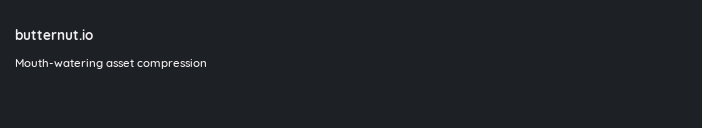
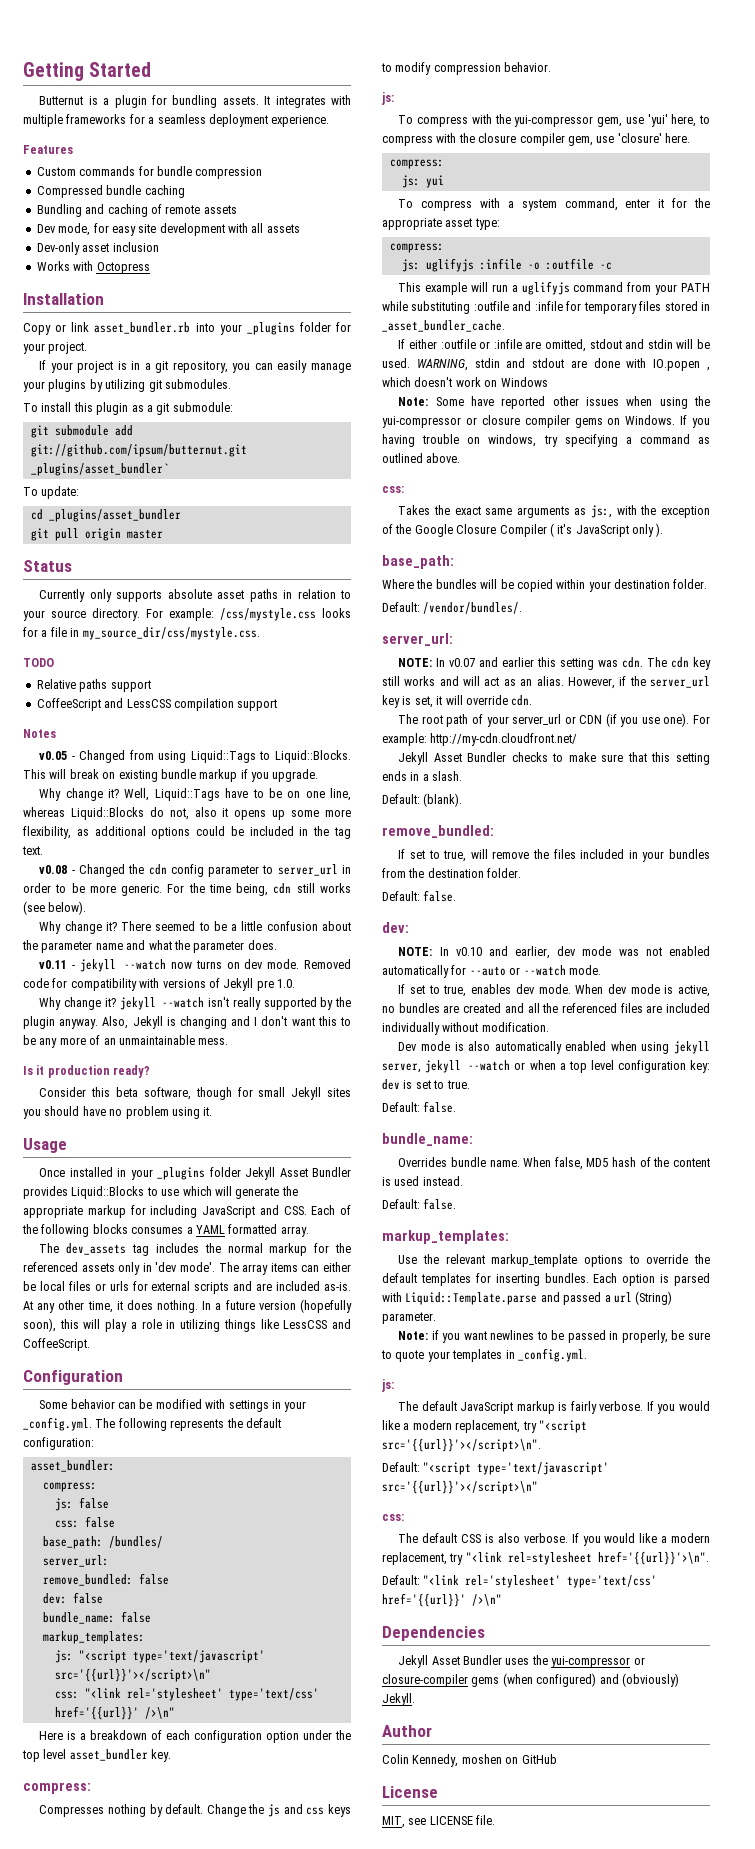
[15,29,93,40] [15,59,208,69] butternut.io // Mouth-watering asset compression -> [23,62,152,81] [39,95,351,108] [23,114,330,127] [23,145,73,154] [36,166,263,179] [36,185,185,198] [36,204,237,217] [36,223,300,236] [36,242,159,255] [36,261,150,274] [23,293,104,305] [23,322,351,335] [23,342,88,354] [39,360,352,373] [23,379,231,392] [23,402,233,415] [30,425,133,438] [30,444,247,457] [30,463,169,476] [23,486,80,499] [30,509,181,522] [30,528,163,541] [23,560,72,572] [39,589,351,602] [23,608,351,621] [23,627,260,640] [23,658,54,667] [36,679,151,692] [36,698,278,711] [23,729,56,738] [39,750,351,763] [23,769,319,782] [39,788,352,801] [23,807,351,820] [23,826,351,839] [22,846,43,855] [39,864,351,877] [23,883,351,896] [23,901,87,915] [39,921,351,934] [22,940,277,953] [39,959,352,972] [23,978,295,991] [39,997,351,1010] [23,1016,352,1029] [23,1035,229,1048] [23,1065,151,1078] [39,1087,351,1100] [23,1106,213,1119] [23,1138,67,1153] [39,1167,351,1180] [23,1186,298,1199] [23,1205,351,1218] [22,1224,309,1237] [39,1243,351,1256] [23,1262,351,1275] [23,1281,351,1294] [23,1299,353,1313] [23,1318,351,1332] [23,1338,90,1351] [23,1370,123,1385] [39,1399,307,1412] [23,1417,281,1431] [23,1437,94,1450] [30,1460,115,1472] [42,1482,97,1492] [54,1497,109,1511] [54,1516,115,1528] [42,1536,163,1549] [42,1555,109,1567] [42,1573,169,1586] [42,1592,103,1604] [42,1611,151,1624] [42,1631,145,1644] [54,1650,265,1663] [54,1668,211,1682] [54,1688,319,1701] [54,1706,175,1720] [39,1730,351,1743] [22,1749,172,1762] [23,1782,91,1794] [39,1804,351,1817] [381,62,552,75] [382,92,394,105] [398,114,710,127] [382,133,690,146] [389,159,444,169] [401,175,444,188] [398,198,710,211] [382,218,500,230] [389,243,444,253] [401,258,612,272] [398,281,710,295] [382,301,710,314] [382,320,505,332] [398,339,710,352] [382,358,710,371] [382,377,548,387] [398,396,710,409] [382,415,710,428] [382,434,710,447] [382,453,461,463] [382,486,404,493] [398,505,710,518] [382,523,664,537] [382,555,454,569] [382,579,708,592] [382,602,523,614] [382,633,453,646] [398,657,711,670] [382,676,710,689] [382,695,533,708] [398,713,710,727] [382,733,578,746] [398,752,710,765] [382,771,463,781] [382,793,463,807] [382,825,494,838] [398,849,710,862] [382,868,522,878] [382,890,457,902] [382,922,409,933] [398,946,710,959] [382,965,601,978] [398,984,710,997] [382,1003,710,1013] [382,1022,549,1035] [398,1041,710,1054] [382,1060,710,1073] [382,1079,470,1090] [382,1101,457,1113] [382,1133,473,1146] [398,1157,710,1170] [382,1176,463,1186] [382,1198,457,1210] [382,1230,509,1244] [398,1254,710,1267] [382,1273,710,1286] [382,1291,673,1305] [382,1312,436,1324] [398,1330,710,1343] [381,1348,587,1362] [382,1379,394,1392] [398,1401,710,1414] [382,1420,587,1433] [382,1438,541,1452] [382,1462,610,1475] [382,1480,538,1494] [382,1514,404,1521] [398,1533,710,1546] [382,1551,709,1565] [382,1575,658,1588] [382,1593,502,1607] [382,1626,485,1641] [398,1655,645,1668] [382,1673,679,1687] [382,1693,415,1706] [382,1725,432,1737] [382,1754,557,1767] [382,1786,438,1798] [382,1815,496,1828] Getting Started // Butternut is a plugin for bundling assets. It integrates with multiple frameworks for a seamless deployment experience. // Features // Custom commands for bundle compression // Compressed bundle caching // Bundling and caching of remote assets // Dev mode, for easy site development with all assets // Dev-only asset inclusion // Works with Octopress // Installation // Copy or link asset_bundler.rb into your _plugins folder for your project. // If your project is in a git repository, you can easily manage your plugins by utilizing git submodules. // To install this plugin as a git submodule: // git submodule add git://github.com/ipsum/butternut.git _plugins/asset_bundler` // To update: // cd _plugins/asset_bundler // git pull origin master // Status // Currently only supports absolute asset paths in relation to your source directory. For example: /css/mystyle.css looks for a file in my_source_dir/css/mystyle.css. // TODO // Relative paths support // CoffeeScript and LessCSS compilation support // Notes // v0.05 - Changed from using Liquid::Tags to Liquid::Blocks. This will break on existing bundle markup if you upgrade. // Why change it? Well, Liquid::Tags have to be on one line, whereas Liquid::Blocks do not, also it opens up some more flexibility, as additional options could be included in the tag text. // v0.08 - Changed the cdn config parameter to server_url in order to be more generic. For the time being, cdn still works (see below). // Why change it? There seemed to be a little confusion about the parameter name and what the parameter does. // v0.11 - jekyll --watch now turns on dev mode. Removed code for compatibility with versions of Jekyll pre 1.0. // Why change it? jekyll --watch isn't really supported by the plugin anyway. Also, Jekyll is changing and I don't want this to be any more of an unmaintainable mess. // Is it production ready? // Consider this beta software, though for small Jekyll sites you should have no problem using it. // Usage // Once installed in your _plugins folder Jekyll Asset Bundler provides Liquid::Blocks to use which will generate the appropriate markup for including JavaScript and CSS. Each of the following blocks consumes a YAML formatted array. // The dev_assets tag includes the normal markup for the referenced assets only in 'dev mode'. The array items can either be local files or urls for external scripts and are included as-is. At any other time, it does nothing. In a future version (hopefully soon), this will play a role in utilizing things like LessCSS and CoffeeScript. // Configuration // Some behavior can be modified with settings in your _config.yml. The following represents the default configuration: // asset_bundler: // compress: // js: false // css: false // base_path: /bundles/ // server_url: // remove_bundled: false // dev: false // bundle_name: false // markup_templates: // js: "<script type='text/javascript' src='{{url}}'></script>\n" // css: "<link rel='stylesheet' type='text/css' href='{{url}}' />\n" // Here is a breakdown of each configuration option under the top level asset_bundler key. // compress: // Compresses nothing by default. Change the js and css keys to modify compression behavior. // js: // To compress with the yui-compressor gem, use 'yui' here, to compress with the closure compiler gem, use 'closure' here. // compress: // js: yui // To compress with a system command, enter it for the appropriate asset type: // compress: // js: uglifyjs :infile -o :outfile -c // This example will run a uglifyjs command from your PATH while substituting :outfile and :infile for temporary files stored in _asset_bundler_cache. // If either :outfile or :infile are omitted, stdout and stdin will be used. WARNING, stdin and stdout are done with IO.popen , which doesn't work on Windows // Note: Some have reported other issues when using the yui-compressor or closure compiler gems on Windows. If you having trouble on windows, try specifying a command as outlined above. // css: // Takes the exact same arguments as js:, with the exception of the Google Closure Compiler ( it's JavaScript only ). // base_path: // Where the bundles will be copied within your destination folder. // Default: /vendor/bundles/. // server_url: // NOTE: In v0.07 and earlier this setting was cdn. The cdn key still works and will act as an alias. However, if the server_url key is set, it will override cdn. // The root path of your server_url or CDN (if you use one). For example: http://my-cdn.cloudfront.net/ // Jekyll Asset Bundler checks to make sure that this setting ends in a slash. // Default: (blank). // remove_bundled: // If set to true, will remove the files included in your bundles from the destination folder. // Default: false. // dev: // NOTE: In v0.10 and earlier, dev mode was not enabled automatically for --auto or --watch mode. // If set to true, enables dev mode. When dev mode is active, no bundles are created and all the referenced files are included individually without modification. // Dev mode is also automatically enabled when using jekyll server, jekyll --watch or when a top level configuration key: dev is set to true. // Default: false. // bundle_name: // Overrides bundle name. When false, MD5 hash of the content is used instead. // Default: false. // markup_templates: // Use the relevant markup_template options to override the default templates for inserting bundles. Each option is parsed with Liquid::Template.parse and passed a url (String) parameter. // Note: if you want newlines to be passed in properly, be sure to quote your templates in _config.yml. // js: // The default JavaScript markup is fairly verbose. If you would like a modern replacement, try "<script src='{{url}}'></script>\n". // Default: "<script type='text/javascript' src='{{url}}'></script>\n" // css: // The default CSS is also verbose. If you would like a modern replacement, try "<link rel=stylesheet href='{{url}}'>\n". // Default: "<link rel='stylesheet' type='text/css' href='{{url}}' />\n" // Dependencies // Jekyll Asset Bundler uses the yui-compressor or closure-compiler gems (when configured) and (obviously) Jekyll. // Author // Colin Kennedy, moshen on GitHub // License // MIT, see LICENSE file.

